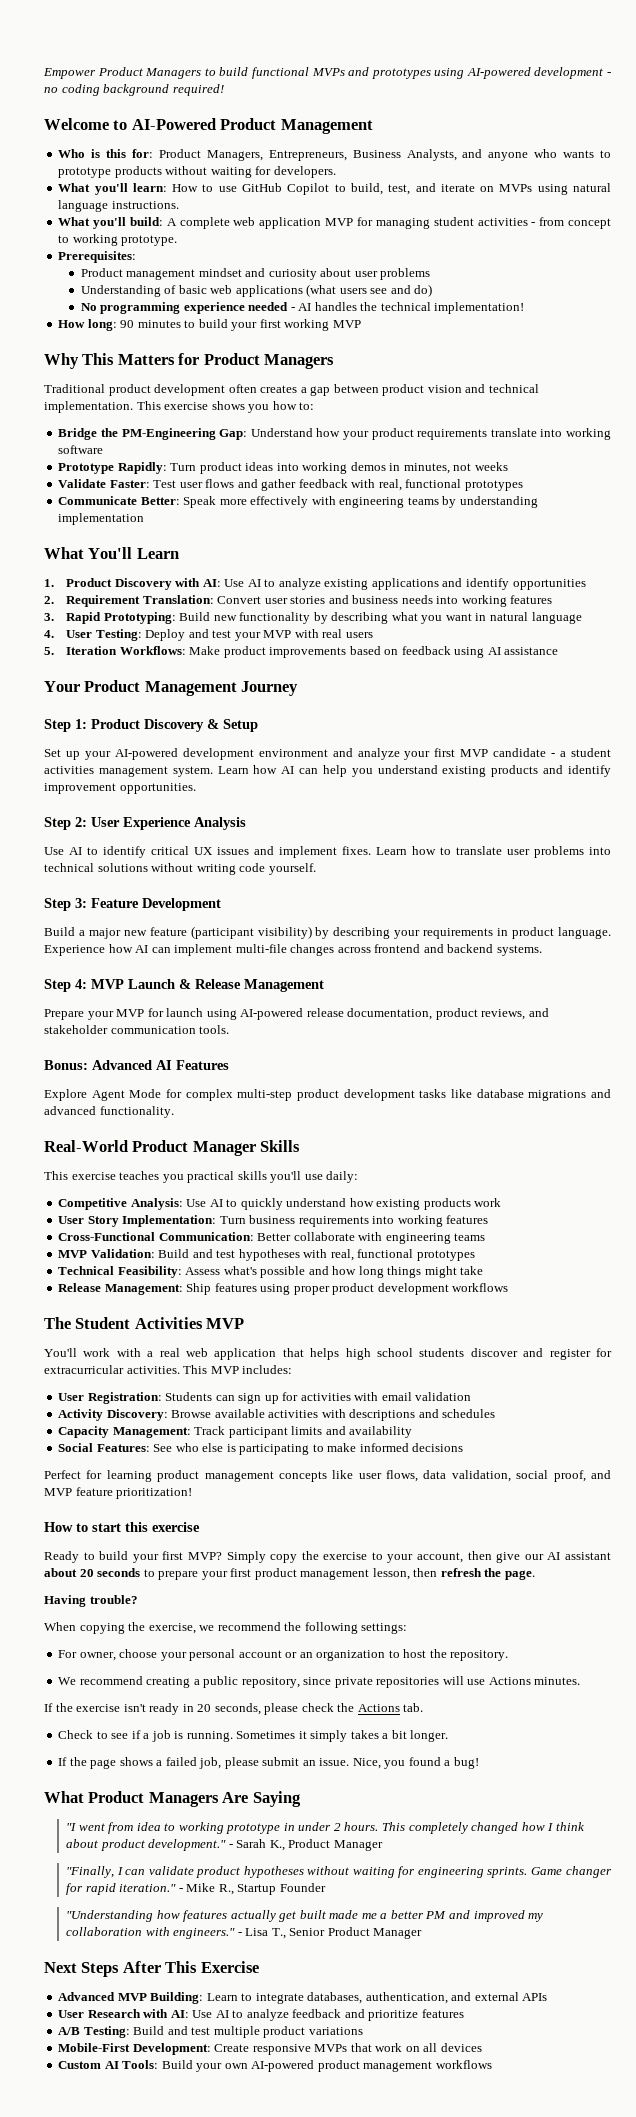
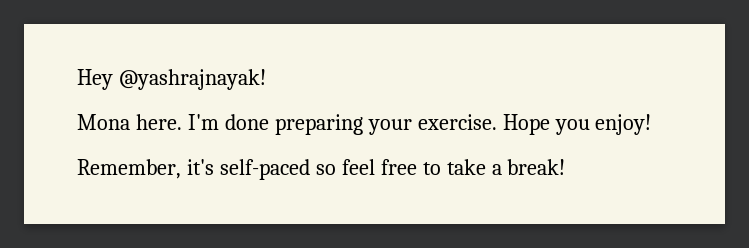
[43,67,611,79] [44,84,224,96] [44,118,373,134] [58,149,611,161] [58,166,336,178] [58,183,611,195] [58,200,179,212] [58,217,612,229] [58,234,178,246] [58,251,137,263] [80,268,431,280] [80,284,433,297] [80,302,525,314] [58,319,361,331] [44,353,335,369] [44,384,539,396] [44,401,315,413] [58,428,612,440] [58,445,104,454] [58,462,508,474] [58,479,523,491] [58,496,538,508] [58,513,145,525] [44,547,179,559] [44,578,586,590] [44,595,553,607] [44,612,582,624] [44,629,373,641] [44,646,559,658] [44,680,299,696] [44,719,258,732] [44,748,612,760] [44,765,611,777] [44,783,196,794] [44,817,246,830] [44,846,611,858] [44,863,316,875] [44,898,221,911] [44,926,611,939] [44,944,542,956] [44,979,324,992] [44,1008,549,1020] [44,1025,230,1034] [44,1060,229,1070] [44,1089,612,1101] [44,1106,174,1118] [44,1140,301,1156] [44,1171,359,1183] [58,1198,502,1210] [58,1215,489,1227] [58,1232,486,1244] [58,1249,475,1261] [58,1266,484,1278] [58,1283,509,1295] [44,1317,245,1329] [44,1348,612,1360] [44,1365,293,1374] [58,1392,472,1404] [58,1409,496,1421] [58,1426,413,1438] [58,1443,464,1455] [44,1470,611,1482] [44,1487,193,1499] [44,1522,200,1532] [44,1551,611,1563] [44,1568,535,1580] [44,1595,138,1607] [44,1622,408,1634] [58,1649,509,1661] [58,1676,581,1688] [44,1703,424,1715] [58,1730,449,1742] [58,1757,479,1769] [44,1791,301,1807] [66,1822,584,1834] [66,1839,383,1851] [66,1866,612,1878] [66,1883,326,1895] [66,1910,544,1922] [66,1927,423,1939] [44,1961,259,1977] [58,1992,548,2004] [58,2009,464,2021] [58,2026,363,2038] [58,2043,482,2055] [58,2060,492,2072] Empower Product Managers to build functional MVPs and prototypes using AI-powered development - no coding background required! // Welcome to AI-Powered Product Management // Who is this for: Product Managers, Entrepreneurs, Business Analysts, and anyone who wants to prototype products without waiting for developers. // What you'll learn: How to use GitHub Copilot to build, test, and iterate on MVPs using natural language instructions. // What you'll build: A complete web application MVP for managing student activities - from concept to working prototype. // Prerequisites: // Product management mindset and curiosity about user problems // Understanding of basic web applications (what users see and do) // No programming experience needed - AI handles the technical implementation! // How long: 90 minutes to build your first working MVP // Why This Matters for Product Managers // Traditional product development often creates a gap between product vision and technical implementation. This exercise shows you how to: // Bridge the PM-Engineering Gap: Understand how your product requirements translate into working software // Prototype Rapidly: Turn product ideas into working demos in minutes, not weeks // Validate Faster: Test user flows and gather feedback with real, functional prototypes // Communicate Better: Speak more effectively with engineering teams by understanding implementation // What You'll Learn // 1. Product Discovery with AI: Use AI to analyze existing applications and identify opportunities // 2. Requirement Translation: Convert user stories and business needs into working features // 3. Rapid Prototyping: Build new functionality by describing what you want in natural language // 4. User Testing: Deploy and test your MVP with real users // 5. Iteration Workflows: Make product improvements based on feedback using AI assistance // Your Product Management Journey // Step 1: Product Discovery & Setup // Set up your AI-powered development environment and analyze your first MVP candidate - a student activities management system. Learn how AI can help you understand existing products and identify improvement opportunities. // Step 2: User Experience Analysis // Use AI to identify critical UX issues and implement fixes. Learn how to translate user problems into technical solutions without writing code yourself. // Step 3: Feature Development // Build a major new feature (participant visibility) by describing your requirements in product language. Experience how AI can implement multi-file changes across frontend and backend systems. // Step 4: MVP Launch & Release Management // Prepare your MVP for launch using AI-powered release documentation, product reviews, and stakeholder communication tools. // Bonus: Advanced AI Features // Explore Agent Mode for complex multi-step product development tasks like database migrations and advanced functionality. // Real-World Product Manager Skills // This exercise teaches you practical skills you'll use daily: // Competitive Analysis: Use AI to quickly understand how existing products work // User Story Implementation: Turn business requirements into working features // Cross-Functional Communication: Better collaborate with engineering teams // MVP Validation: Build and test hypotheses with real, functional prototypes // Technical Feasibility: Assess what's possible and how long things might take // Release Management: Ship features using proper product development workflows // The Student Activities MVP // You'll work with a real web application that helps high school students discover and register for extracurricular activities. This MVP includes: // User Registration: Students can sign up for activities with email validation // Activity Discovery: Browse available activities with descriptions and schedules // Capacity Management: Track participant limits and availability // Social Features: See who else is participating to make informed decisions // Perfect for learning product management concepts like user flows, data validation, social proof, and MVP feature prioritization! // How to start this exercise // Ready to build your first MVP? Simply copy the exercise to your account, then give our AI assistant about 20 seconds to prepare your first product management lesson, then refresh the page. // Having trouble? // When copying the exercise, we recommend the following settings: // For owner, choose your personal account or an organization to host the repository. // We recommend creating a public repository, since private repositories will use Actions minutes. // If the exercise isn't ready in 20 seconds, please check the Actions tab. // Check to see if a job is running. Sometimes it simply takes a bit longer. // If the page shows a failed job, please submit an issue. Nice, you found a bug! // What Product Managers Are Saying // "I went from idea to working prototype in under 2 hours. This completely changed how I think about product development." - Sarah K., Product Manager // "Finally, I can validate product hypotheses without waiting for engineering sprints. Game changer for rapid iteration." - Mike R., Startup Founder // "Understanding how features actually get built made me a better PM and improved my collaboration with engineers." - Lisa T., Senior Product Manager // Next Steps After This Exercise // Advanced MVP Building: Learn to integrate databases, authentication, and external APIs // User Research with AI: Use AI to analyze feedback and prioritize features // A/B Testing: Build and test multiple product variations // Mobile-First Development: Create responsive MVPs that work on all devices // Custom AI Tools: Build your own AI-powered product management workflows -> [77,69,266,90] [77,114,652,135] [77,159,566,180] Hey @yashrajnayak! // Mona here. I'm done preparing your exercise. Hope you enjoy! // Remember, it's self-paced so feel free to take a break!

